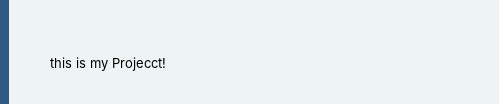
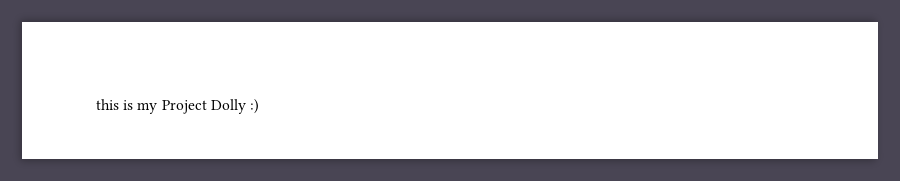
[112,57,166,71] Projecct! -> [161,99,259,114] Project Dolly :)

